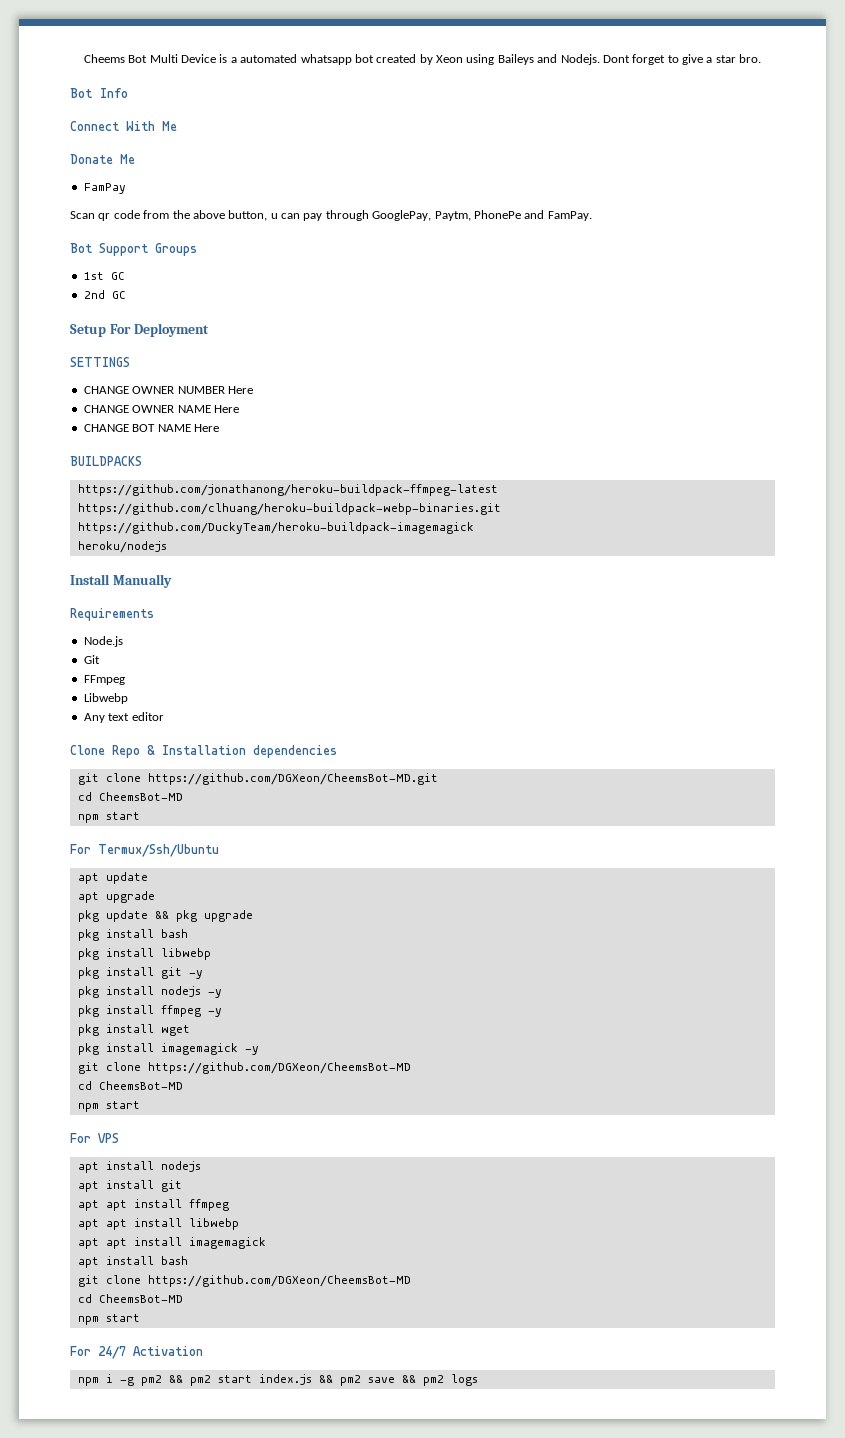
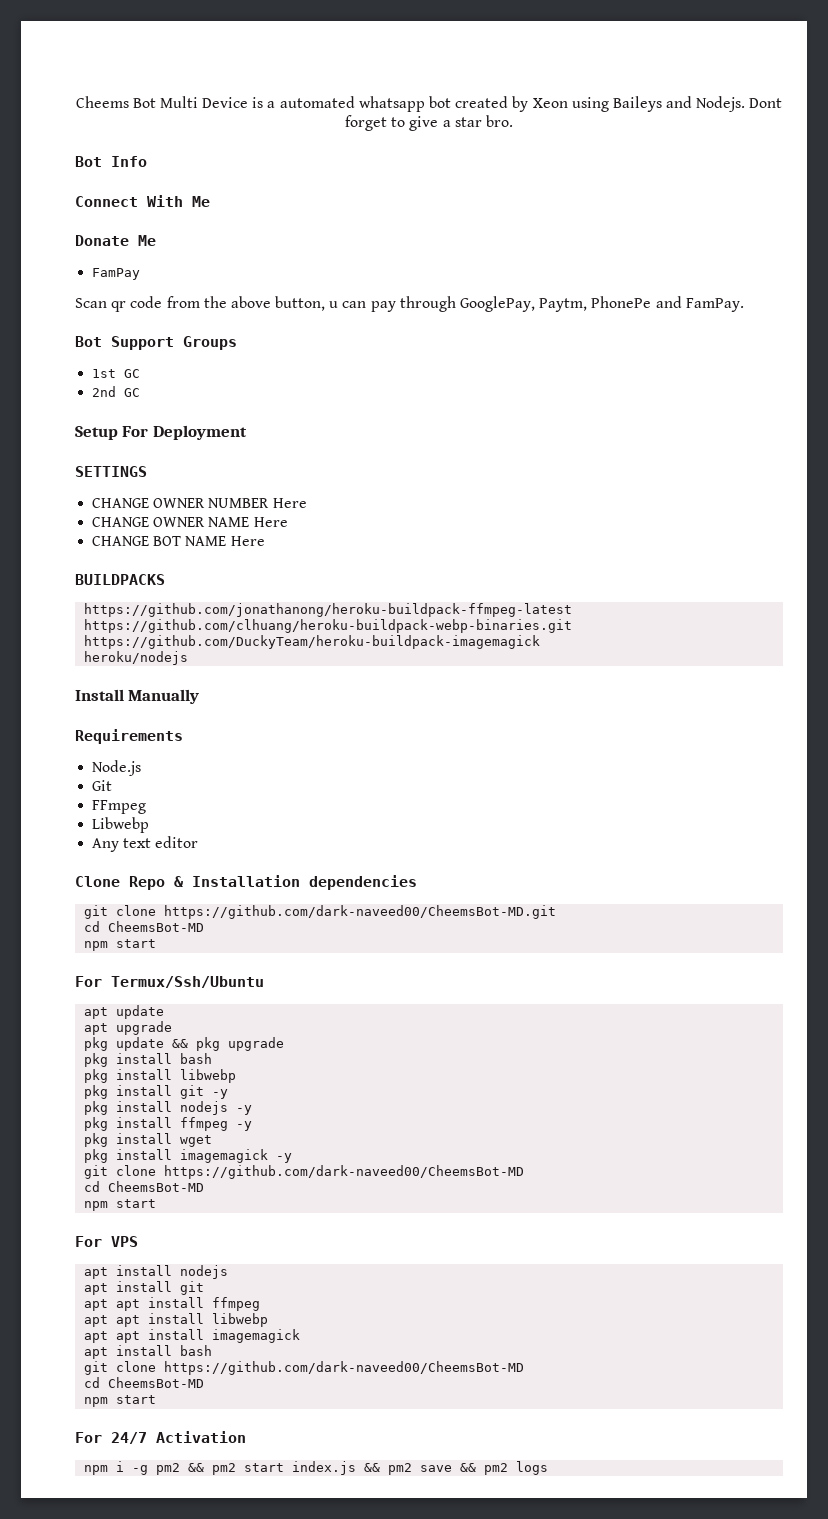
[147,773,438,785] https://github.com/DGXeon/CheemsBot-MD.git -> [164,905,557,919] https://github.com/dark-naveed00/CheemsBot-MD.git
[147,1062,411,1074] https://github.com/DGXeon/CheemsBot-MD -> [164,1165,525,1179] https://github.com/dark-naveed00/CheemsBot-MD
[147,1275,411,1287] https://github.com/DGXeon/CheemsBot-MD -> [164,1361,525,1375] https://github.com/dark-naveed00/CheemsBot-MD

